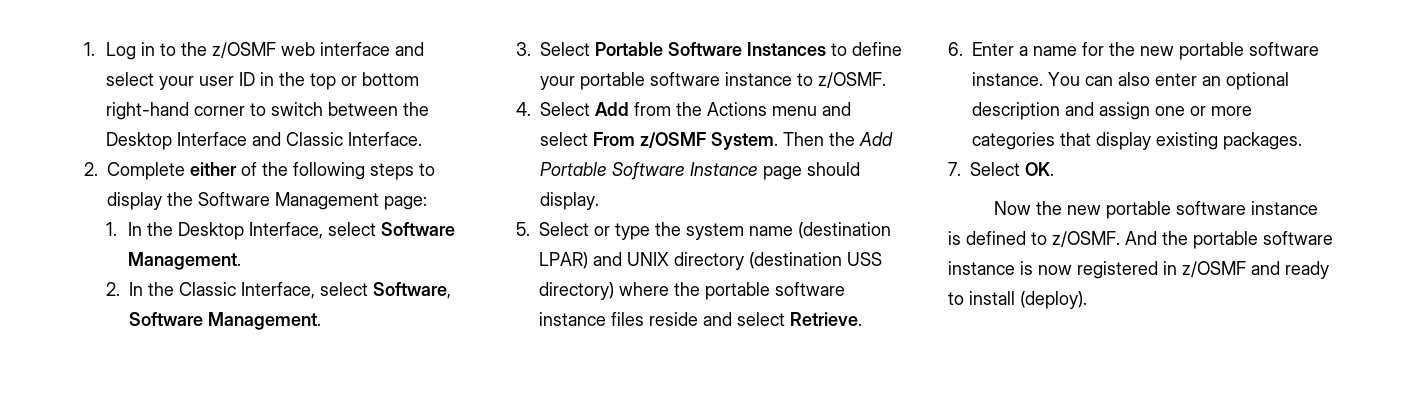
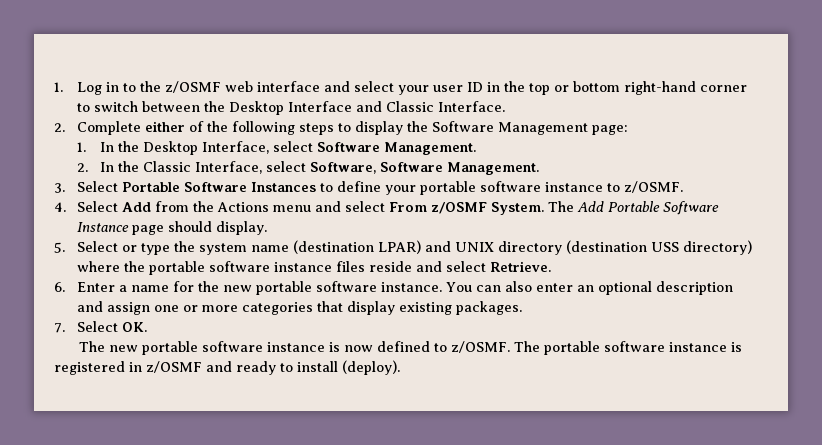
[783,132,855,146] Then the -> [547,201,574,212] The
[994,201,1063,215] Now the -> [78,341,105,352] The
(961, 238) none -> [343,345,373,352] now
[1125,231,1333,249] [948,261,1072,275] And the portable software instance is now -> [513,341,742,355] The portable software instance is

